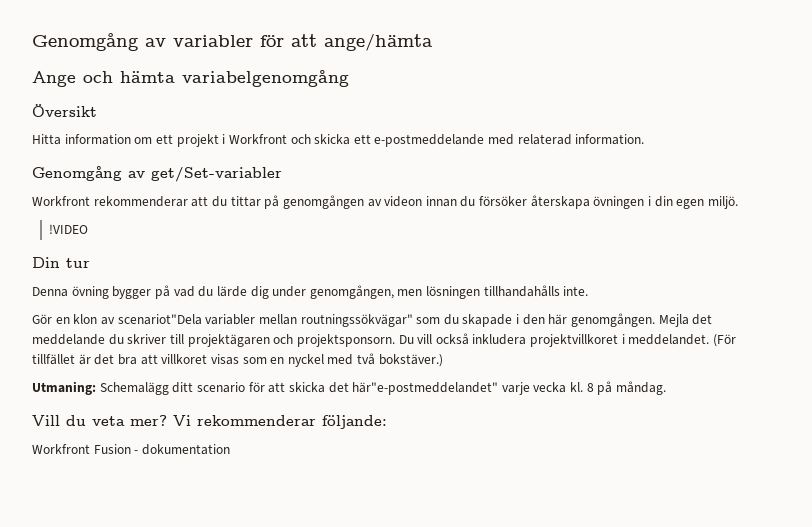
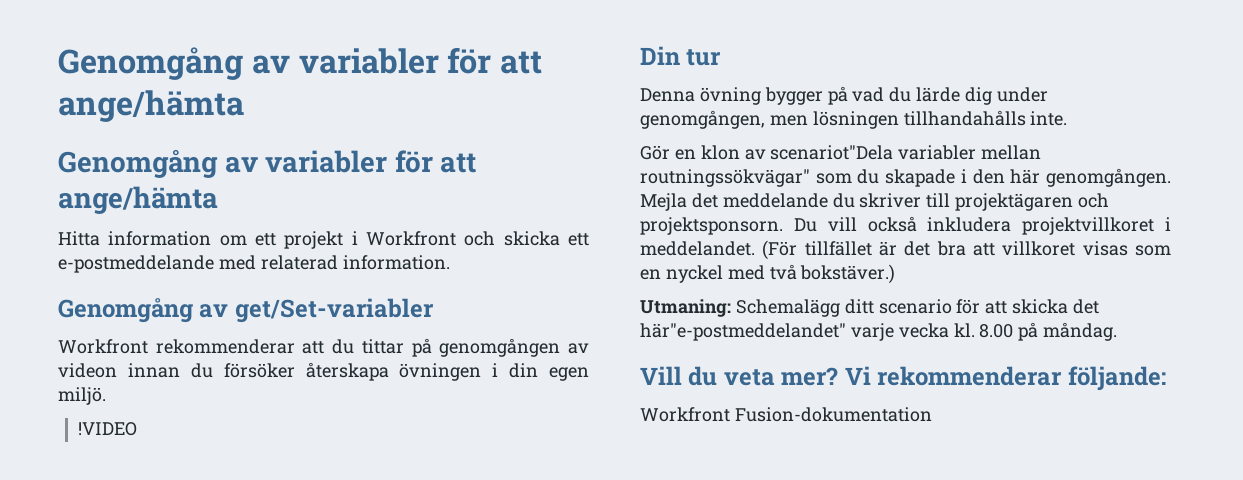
[32,33,433,51] [32,70,349,87] [32,104,97,117] Genomgång av variabler för att ange/hämta // Ange och hämta variabelgenomgång // Översikt -> [58,47,543,80] [58,90,244,122] [58,149,477,178] [58,186,218,214] Genomgång av variabler för att ange/hämta // Genomgång av variabler för att ange/hämta
[586,383,594,392] 8 -> [979,324,1014,338] 8.00
[93,444,230,455] Fusion - dokumentation -> [734,407,932,422] Fusion-dokumentation

